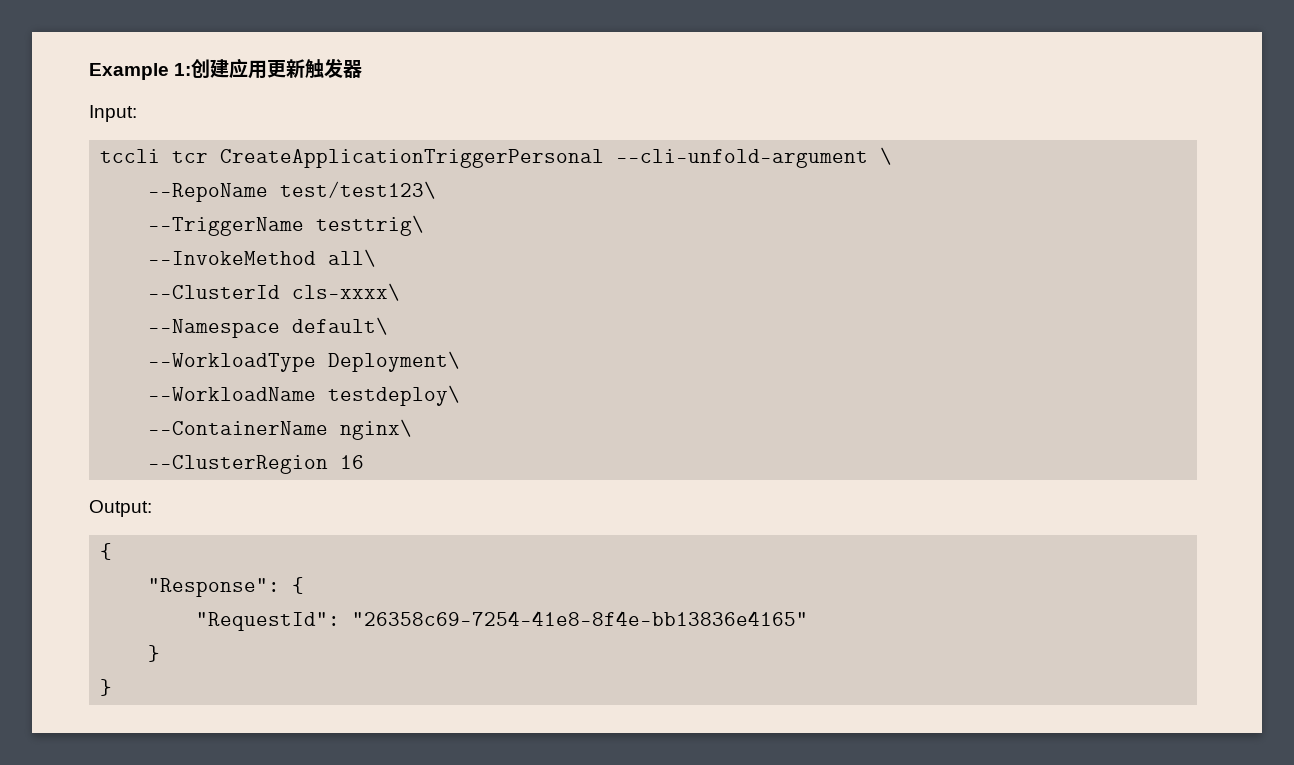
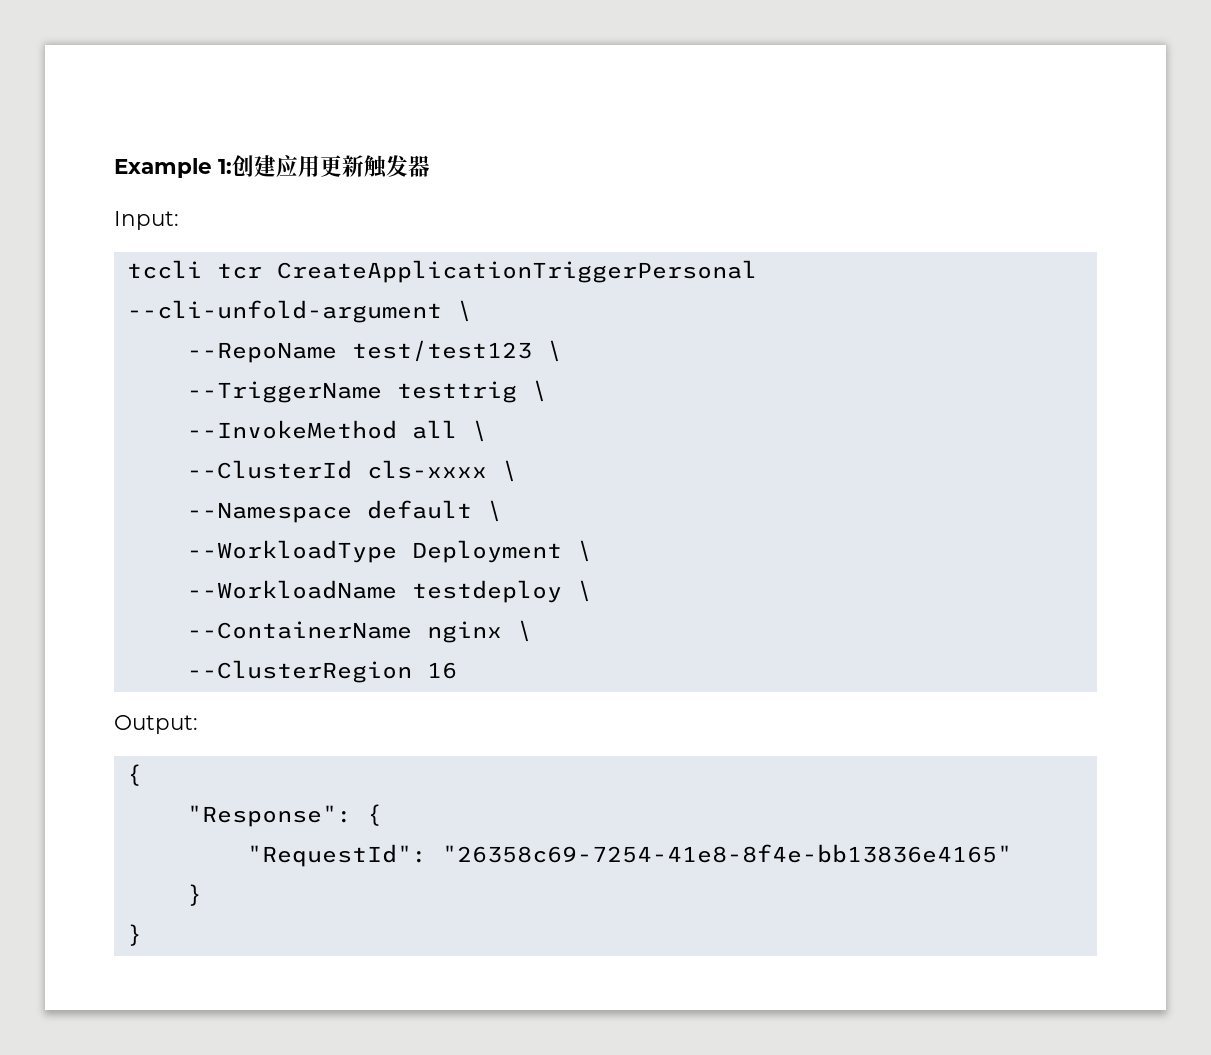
[280,181,437,199] test/test123\ -> [351,340,562,362] test/test123 \
[316,215,425,236] testtrig\ -> [396,380,547,403] testtrig \
[328,249,377,267] all\ -> [411,420,487,442] all \
[292,283,401,301] cls-xxxx\ -> [366,460,517,482] cls-xxxx \
[292,317,389,335] default\ -> [366,500,502,522] default \
[328,351,461,372] Deployment\ -> [411,540,592,563] Deployment \
[328,385,461,406] testdeploy\ -> [411,580,592,603] testdeploy \
[340,419,413,440] nginx\ -> [426,620,532,643] nginx \

